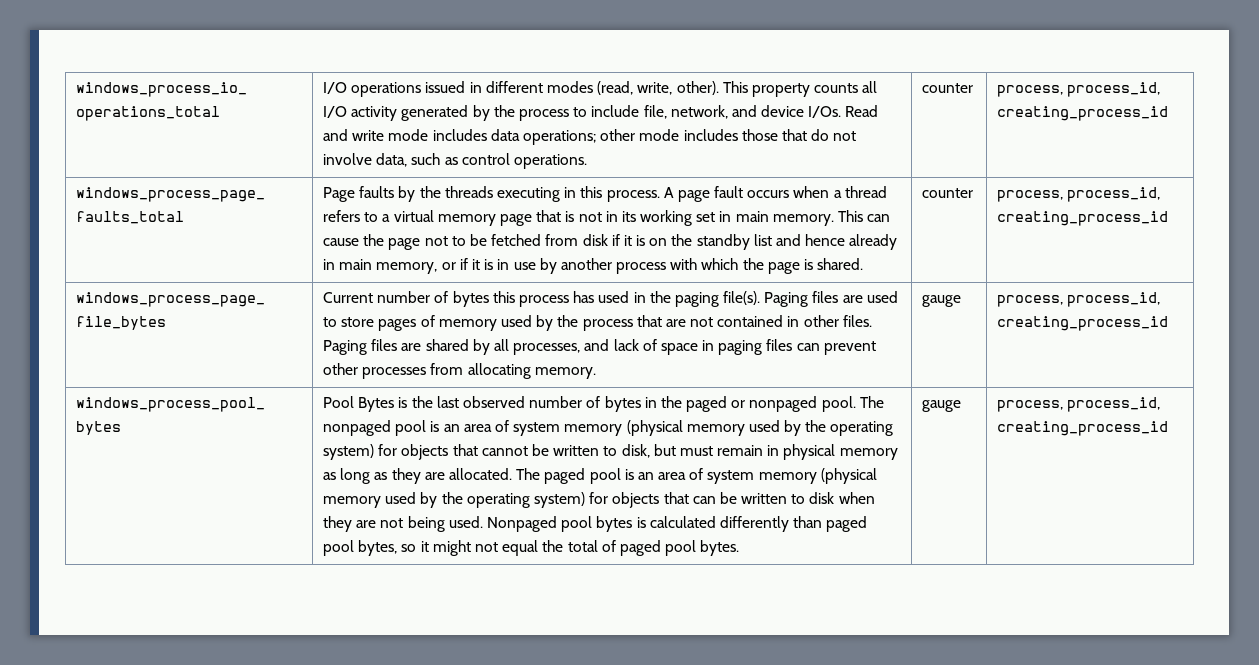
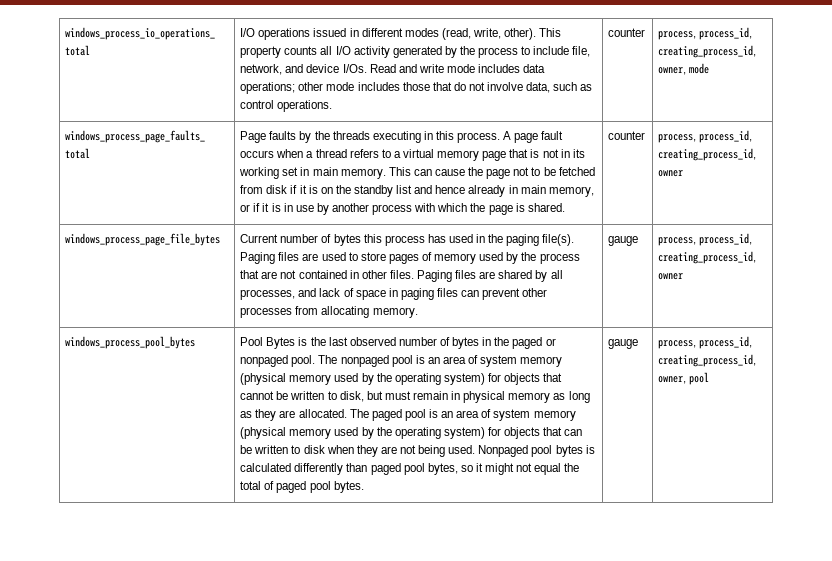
[997,106,1169,121] creating_process_id -> [658,45,757,58] [658,63,710,75] creating_process_id, owner, mode
[997,211,1169,226] creating_process_id -> [658,148,757,161] [658,170,684,177] creating_process_id, owner
[997,316,1169,331] creating_process_id -> [658,251,757,264] [658,273,684,280] creating_process_id, owner
[997,421,1169,436] creating_process_id -> [658,354,757,367] [658,372,710,385] creating_process_id, owner, pool

